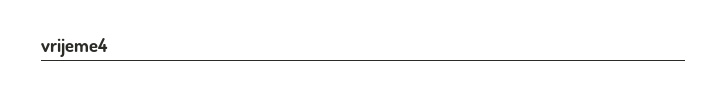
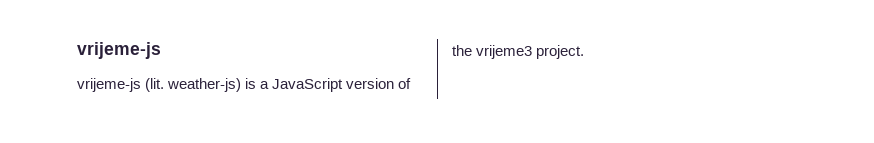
[41,38,108,57] vrijeme4 -> [77,42,161,59] [77,78,412,92] [452,45,585,59] vrijeme-js // vrijeme-js (lit. weather-js) is a JavaScript version of the vrijeme3 project.

